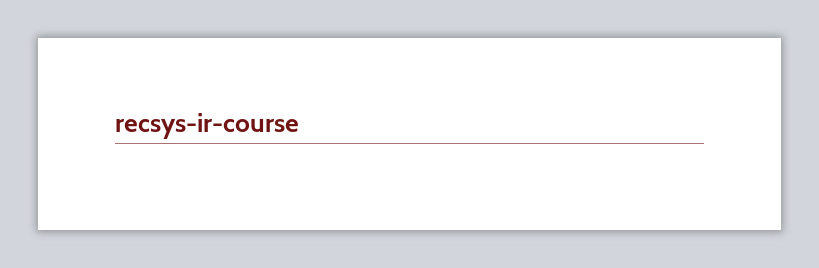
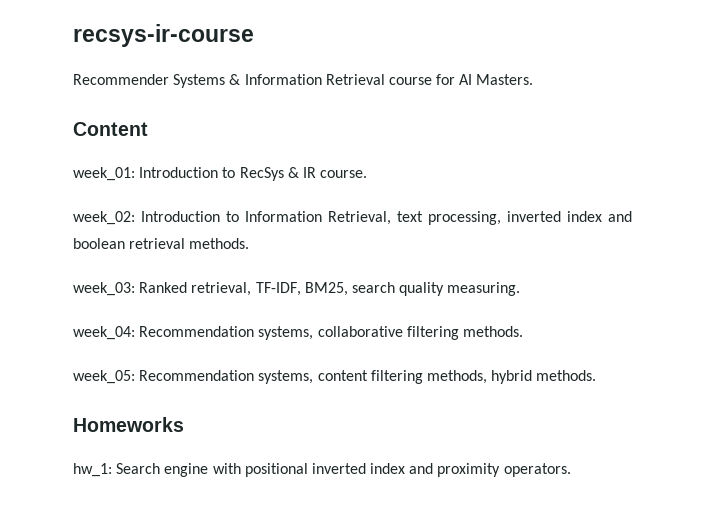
(299, 126) none -> [73,74,534,88] [73,122,148,136] [73,167,368,181] [73,211,632,225] [73,238,250,249] [73,282,521,296] [73,326,523,340] [73,370,597,384] [73,417,184,432] [73,463,571,477] // Recommender Systems & Information Retrieval course for AI Masters. // Content // week_01: Introduction to RecSys & IR course. // week_02: Introduction to Information Retrieval, text processing, inverted index and boolean retrieval methods. // week_03: Ranked retrieval, TF-IDF, BM25, search quality measuring. // week_04: Recommendation systems, collaborative filtering methods. // week_05: Recommendation systems, content filtering methods, hybrid methods. // Homeworks // hw_1: Search engine with positional inverted index and proximity operators.

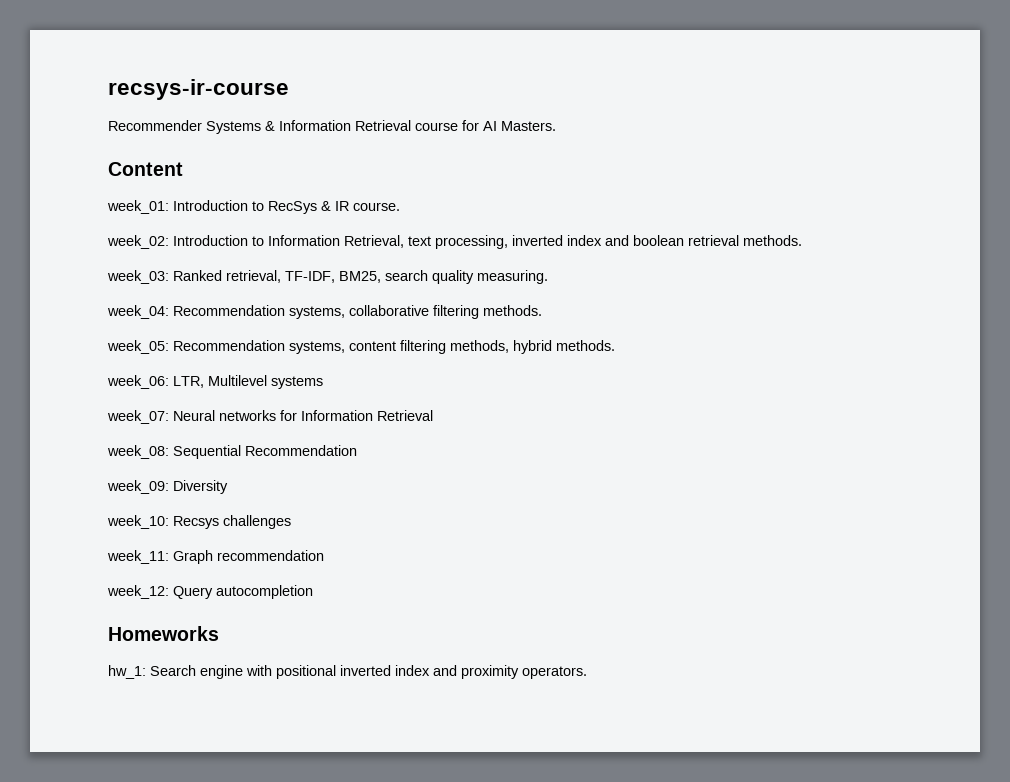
(597, 375) none -> [107,375,323,389] [107,410,433,424] [107,445,357,459] [107,480,228,494] [107,515,291,529] [107,550,324,564] [107,585,313,599] // week_06: LTR, Multilevel systems // week_07: Neural networks for Information Retrieval // week_08: Sequential Recommendation // week_09: Diversity // week_10: Recsys challenges // week_11: Graph recommendation // week_12: Query autocompletion

